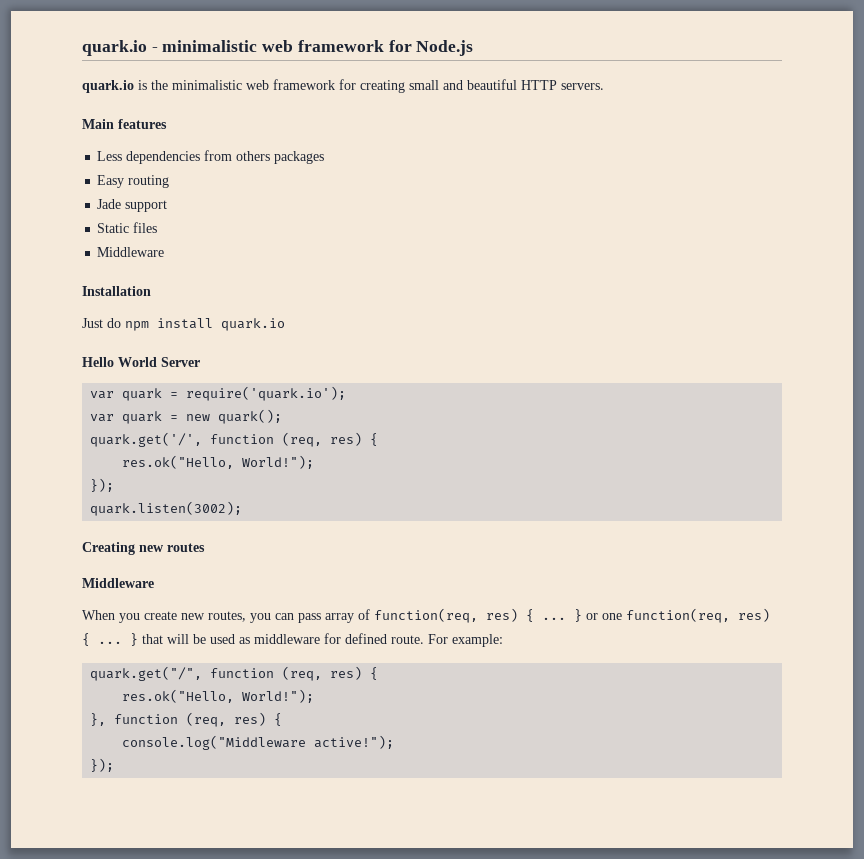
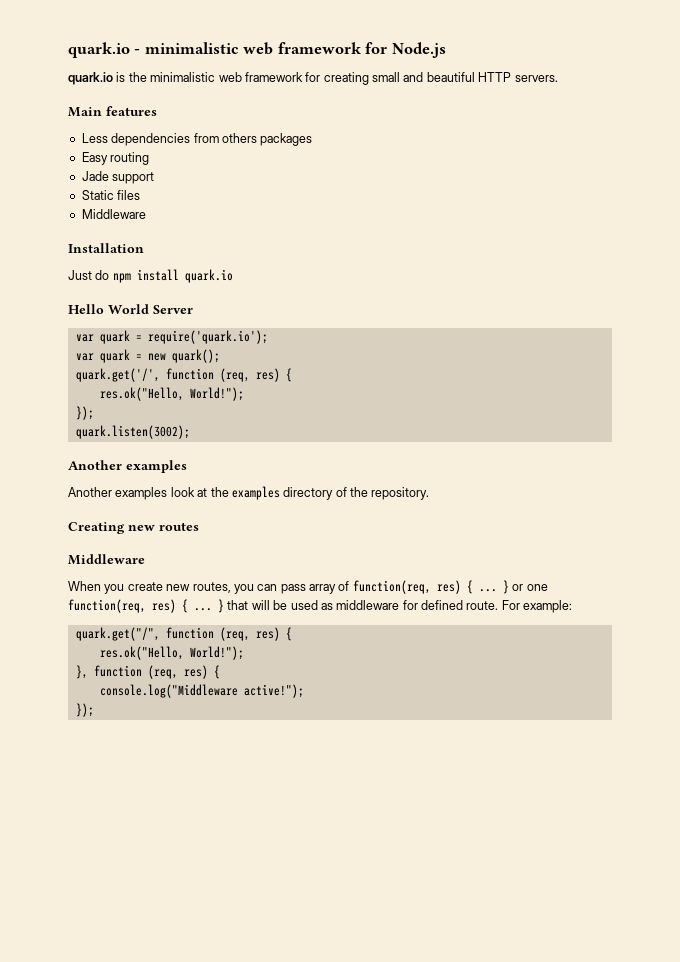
(243, 508) none -> [68,460,187,473] [68,486,430,500] // Another examples // Another examples look at the examples directory of the repository.

